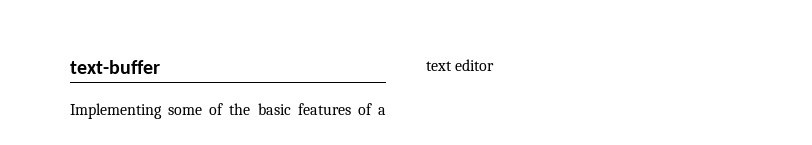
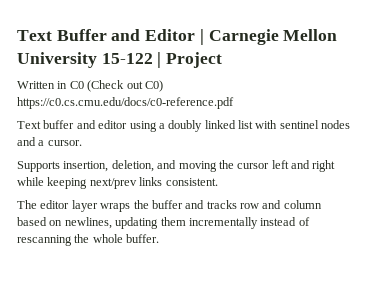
[70,60,160,74] [70,103,386,119] [426,59,495,71] text-buffer // Implementing some of the basic features of a text editor -> [17,29,338,45] [17,52,223,68] [17,80,163,92] [17,97,234,109] [17,120,351,132] [17,137,82,146] [17,160,336,172] [17,177,218,189] [17,200,322,212] [17,217,310,229] [17,234,160,246] Text Buffer and Editor | Carnegie Mellon University 15-122 | Project // Written in C0 (Check out C0) https://c0.cs.cmu.edu/docs/c0-reference.pdf // Text buffer and editor using a doubly linked list with sentinel nodes and a cursor. // Supports insertion, deletion, and moving the cursor left and right while keeping next/prev links consistent. // The editor layer wraps the buffer and tracks row and column based on newlines, updating them incrementally instead of rescanning the whole buffer.

